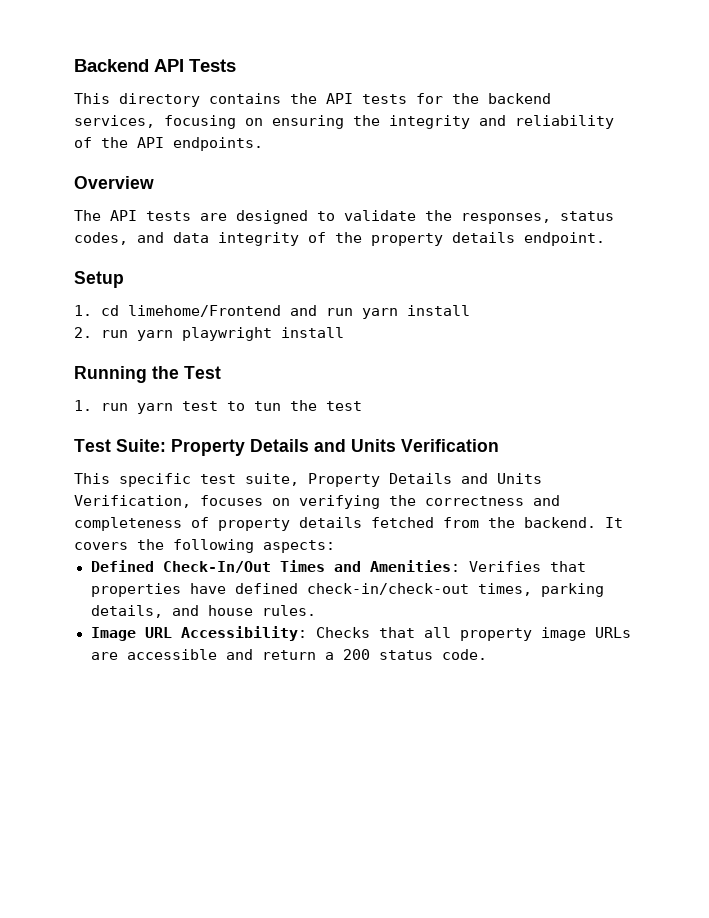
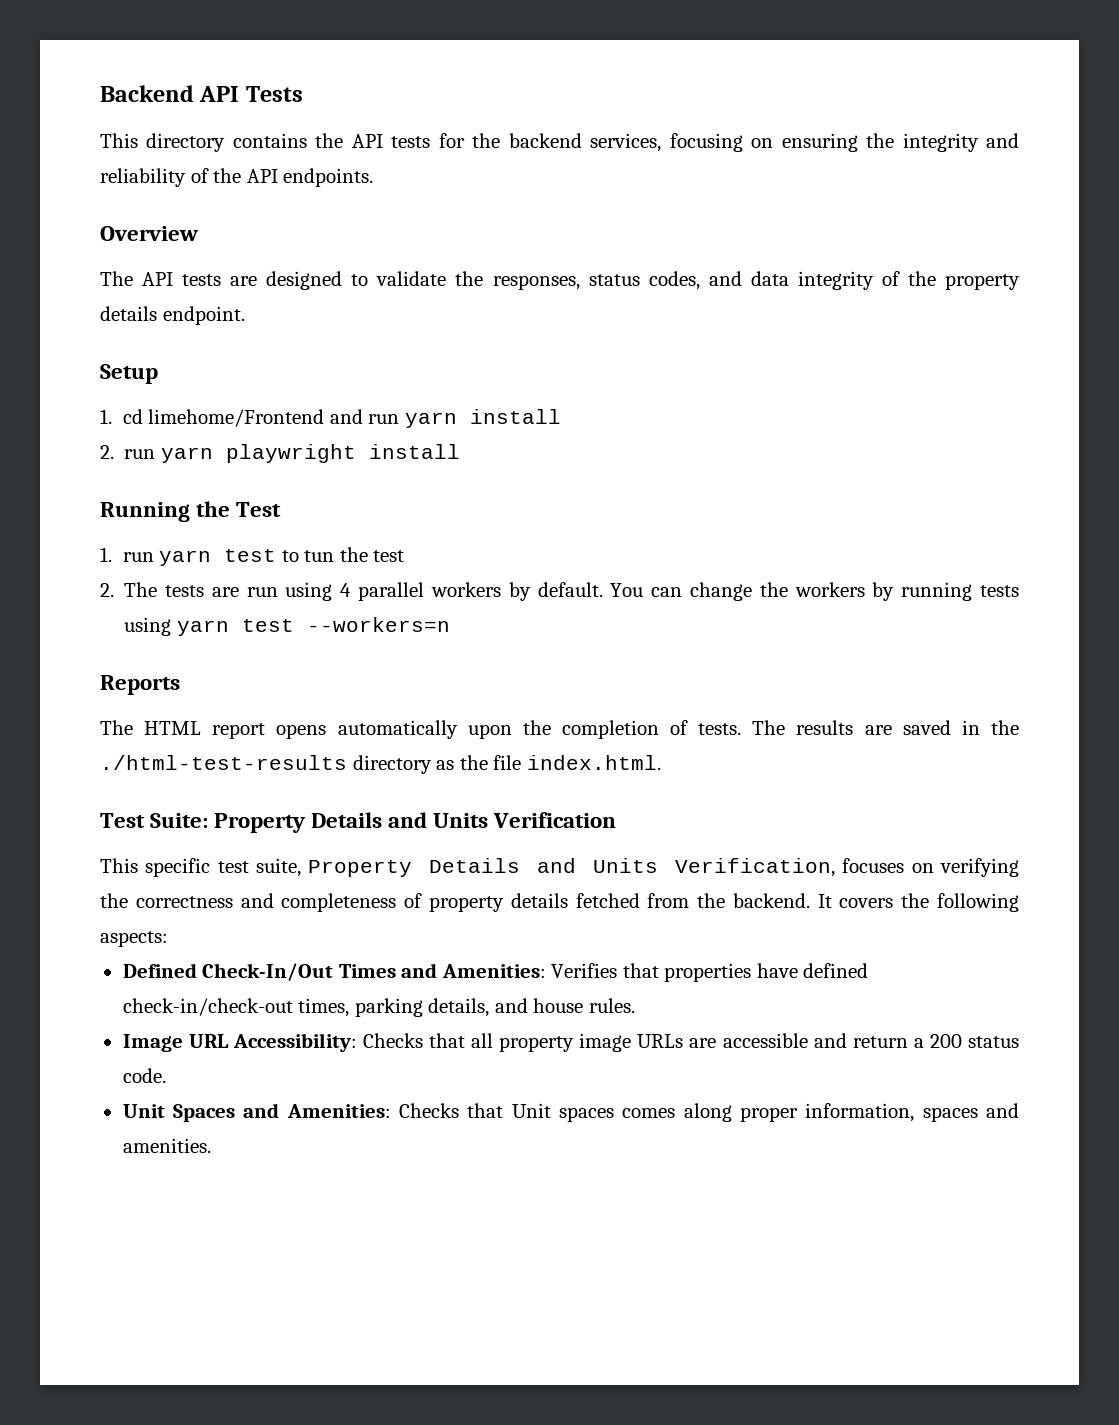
(363, 406) none -> [100,582,1020,601] [124,617,450,636] [100,675,180,695] [100,720,1019,739] [100,755,661,774] // 2. The tests are run using 4 parallel workers by default. You can change the workers by running tests using yarn test --workers=n // Reports // The HTML report opens automatically upon the completion of tests. The results are saved in the ./html-test-results directory as the file index.html.
(487, 654) none -> [122,1103,1020,1122] [122,1138,211,1153] // Unit Spaces and Amenities: Checks that Unit spaces comes along proper information, spaces and amenities.

